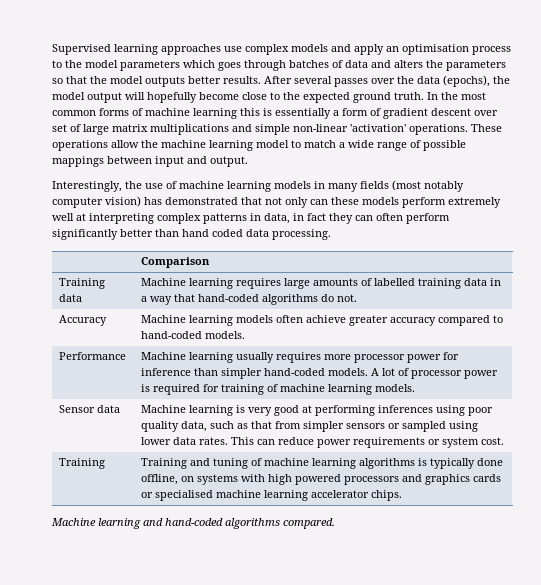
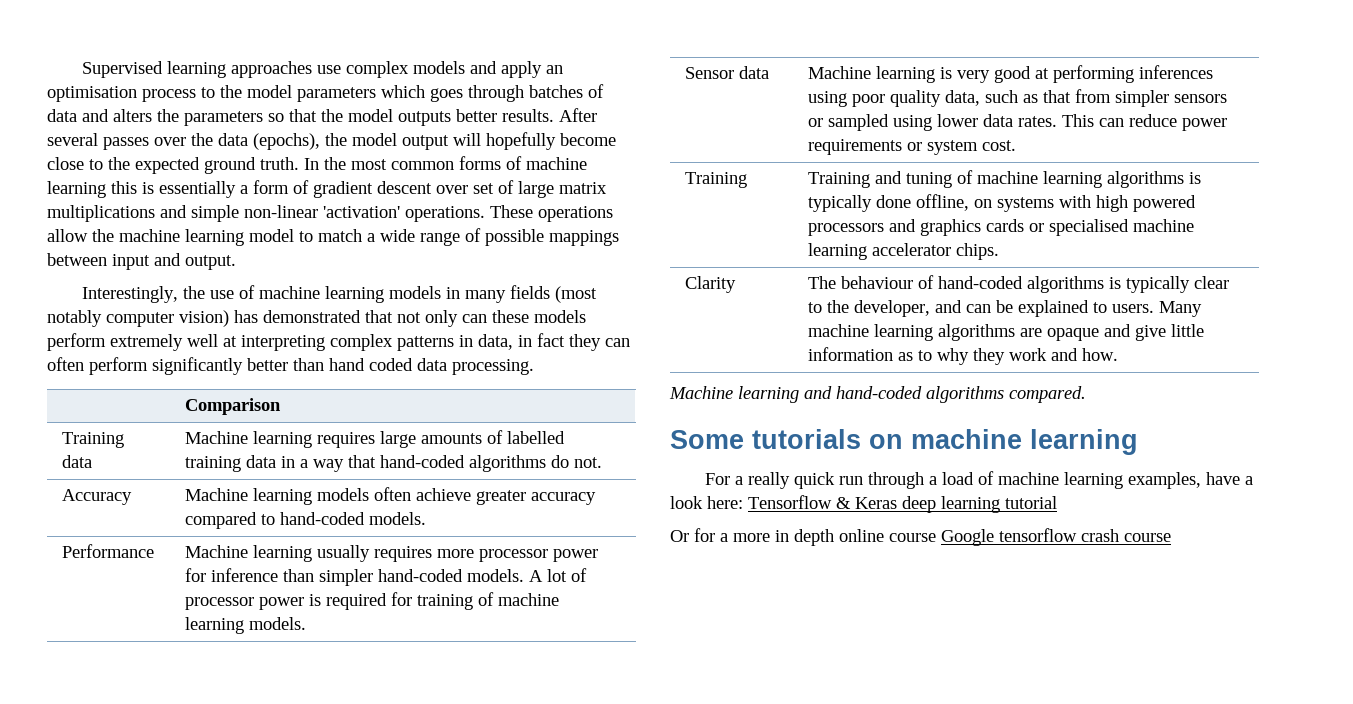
(402, 495) none -> [684,276,736,293] [807,275,1229,293] [807,300,1202,317] [807,324,1204,341] [807,347,1118,365] // Clarity | The behaviour of hand-coded algorithms is typically clear to the developer, and can be explained to users. Many machine learning algorithms are opaque and give little information as to why they work and how.
(335, 523) none -> [670,429,1138,455] [704,471,1253,489] [670,495,1057,513] [670,528,1171,546] // Some tutorials on machine learning // For a really quick run through a load of machine learning examples, have a look here: Tensorflow & Keras deep learning tutorial // Or for a more in depth online course Google tensorflow crash course

